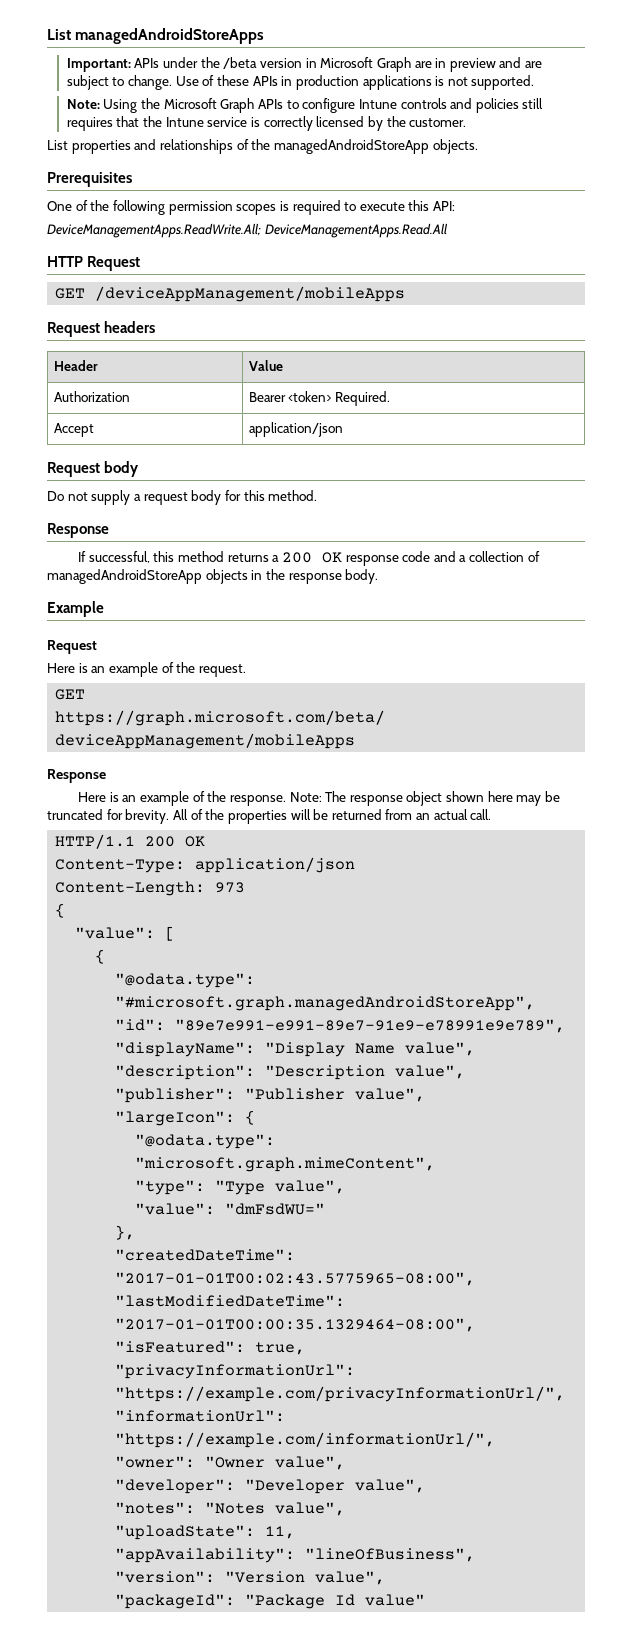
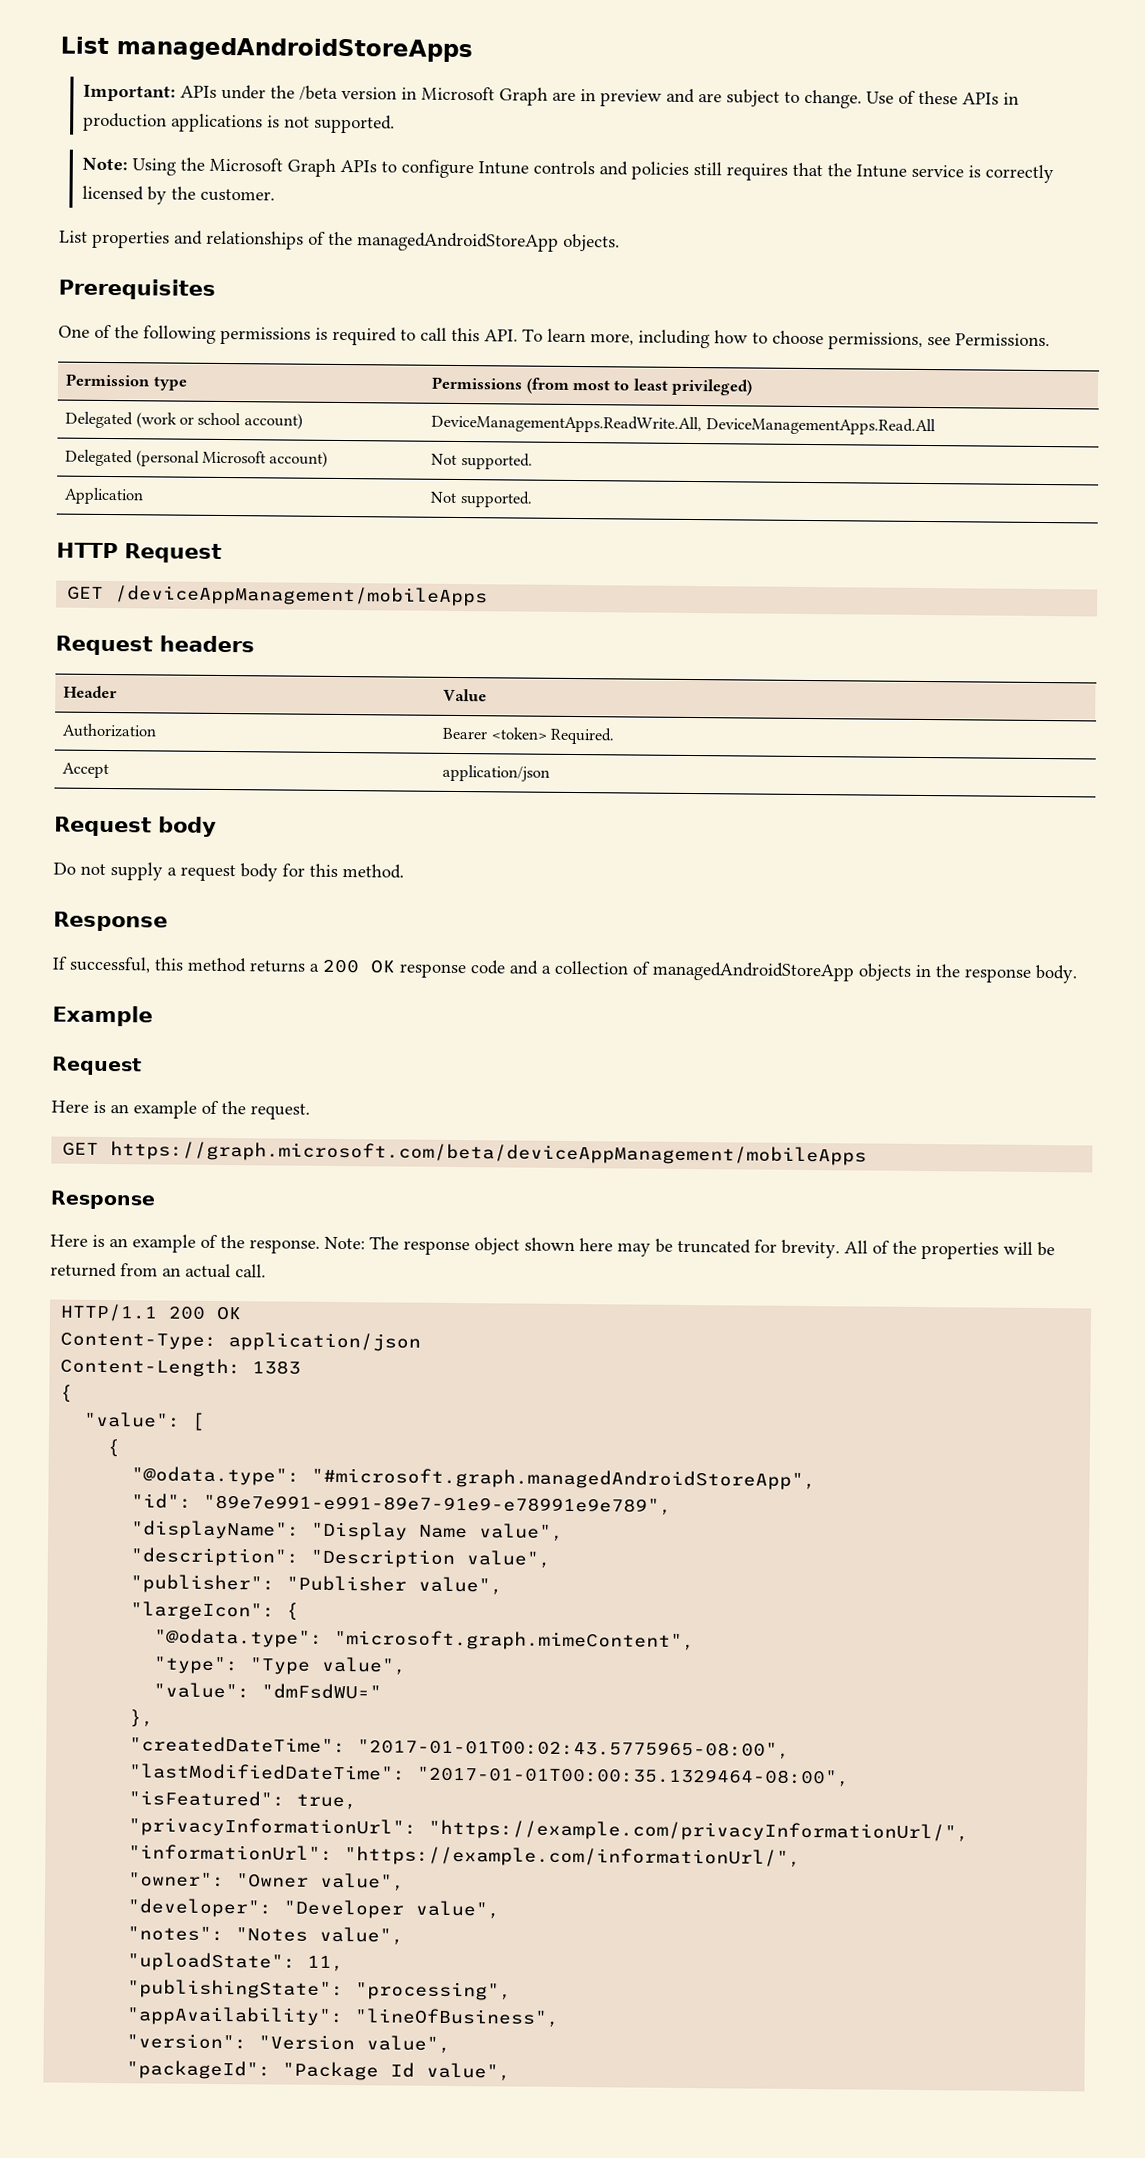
[168,201,277,215] permission scopes -> [220,326,311,345] permissions
[359,200,456,211] [47,223,448,238] execute this API: // DeviceManagementApps.ReadWrite.All; DeviceManagementApps.Read.All -> [420,327,1050,350] [65,373,187,391] [431,376,753,396] [65,411,303,430] [431,414,936,436] [65,449,329,468] [431,453,533,470] [64,487,145,505] [430,491,533,508] call this API. To learn more, including how to choose permissions, see Permissions. // Permission type | Permissions (from most to least privileged) // Delegated (work or school account) | DeviceManagementApps.ReadWrite.All, DeviceManagementApps.Read.All // Delegated (personal Microsoft account) | Not supported. // Application | Not supported.
[215,882,246,893] 973 -> [252,1360,302,1375] 1383
(296, 1532) none -> [127,1979,513,2001] // "publishingState": "processing",
[365,1594,426,1606] value" -> [426,2062,512,2081] value",

